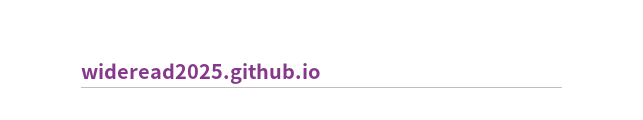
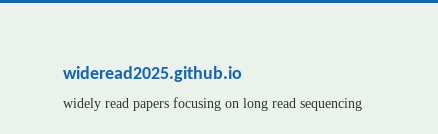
(321, 73) none -> [63,97,362,111] // widely read papers focusing on long read sequencing

